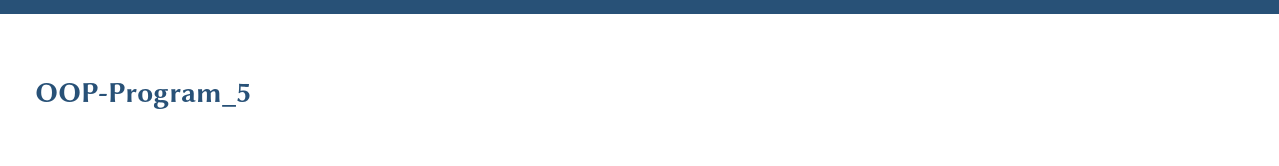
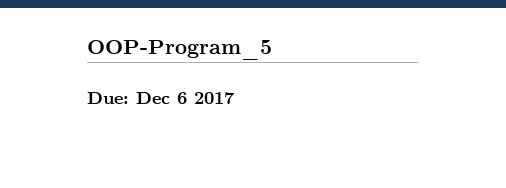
(251, 96) none -> [87,92,235,104] // Due: Dec 6 2017

